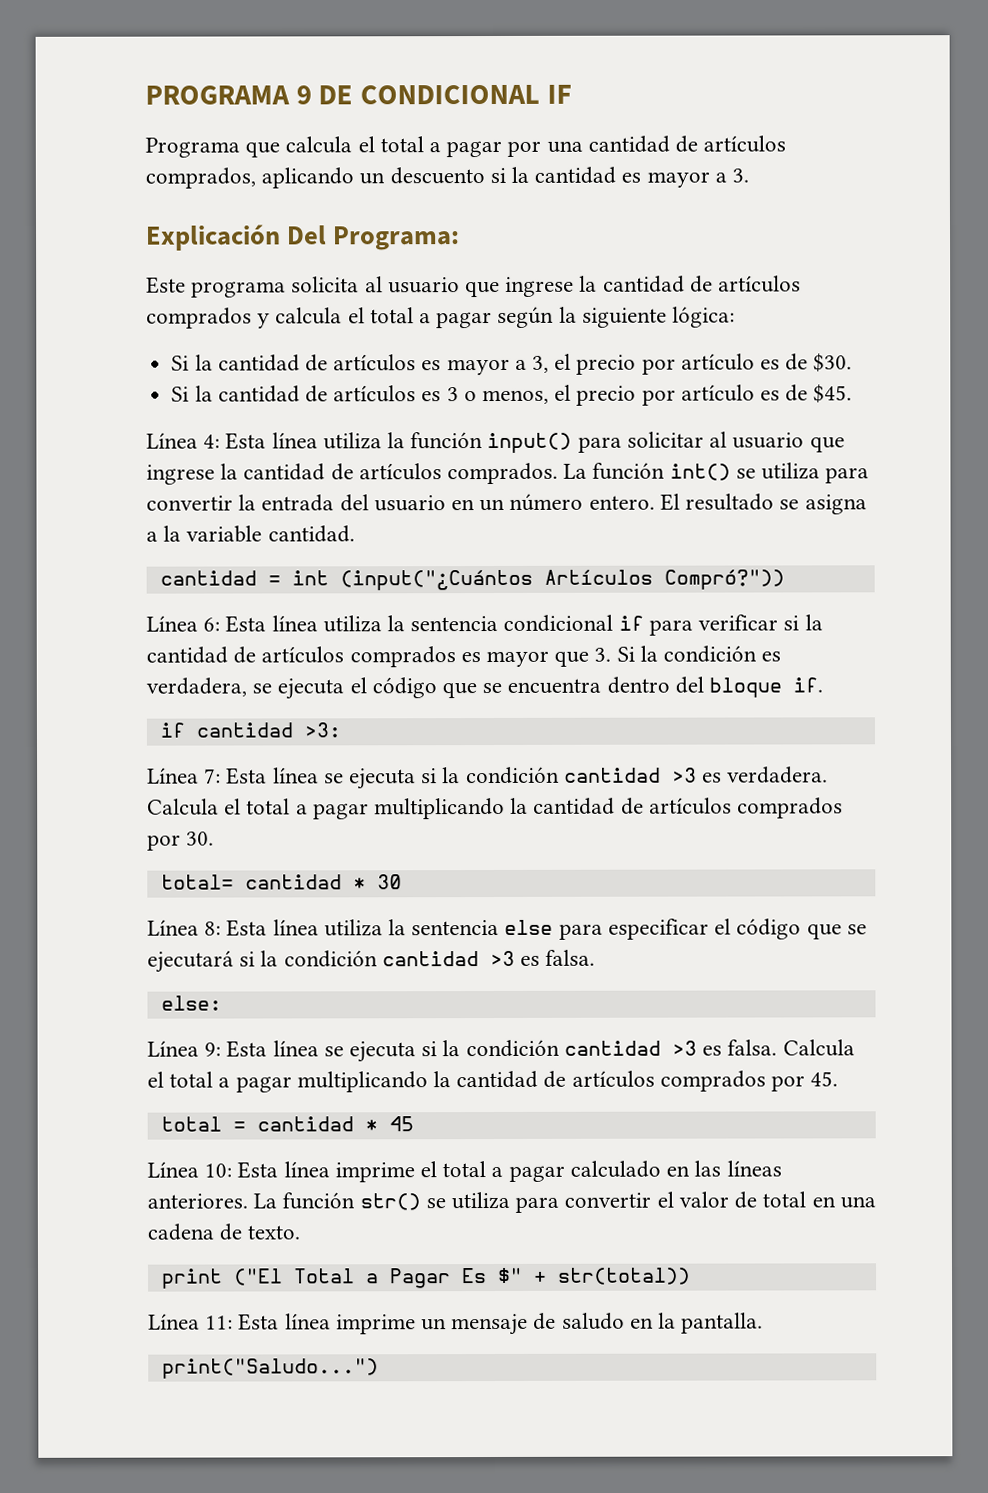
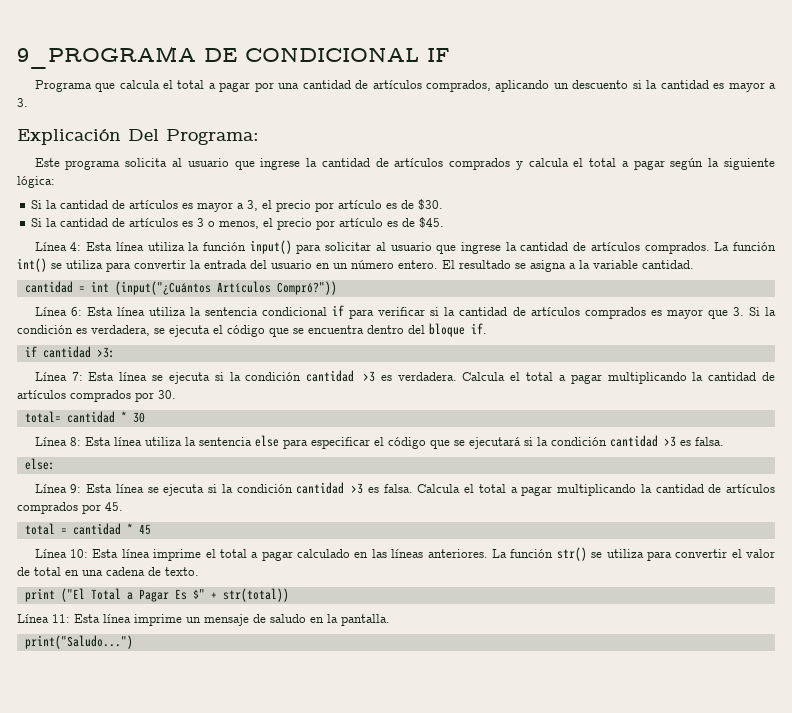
[145,85,312,105] PROGRAMA 9 -> [17,46,196,69] 9_PROGRAMA

